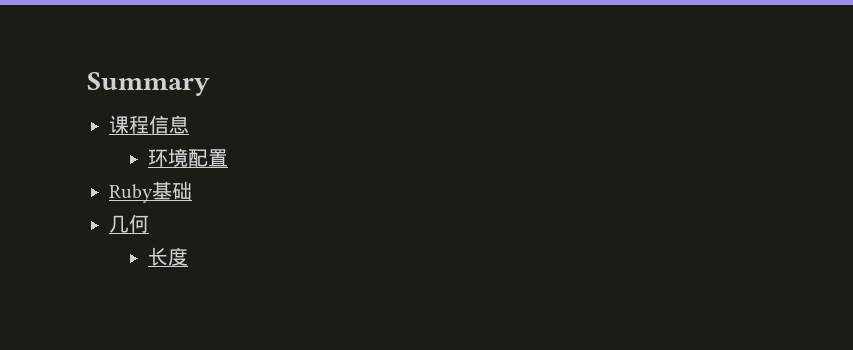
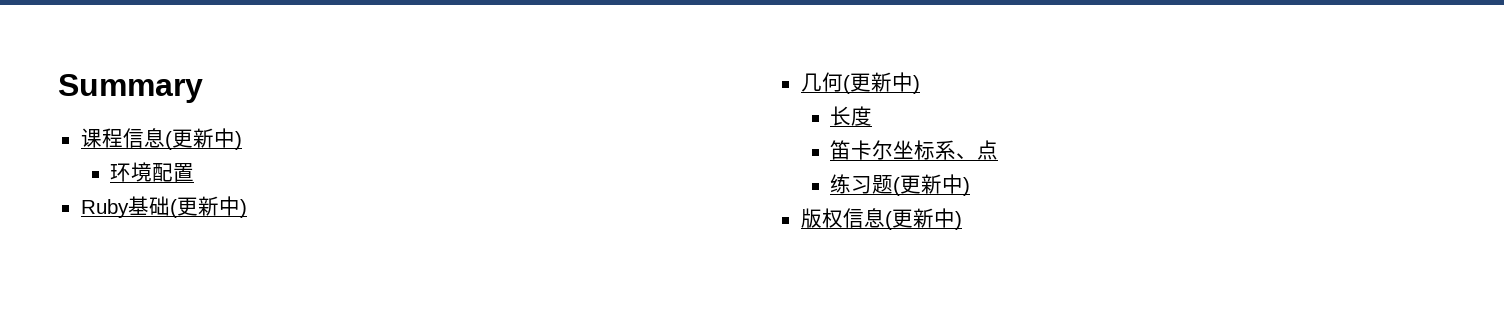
(189, 124) none -> [164,128,242,150] (更新中)
[109,214,149,233] [147,247,188,266] // 几何 // 长度 -> [169,196,247,218] [800,72,920,94] [830,106,873,126] [830,140,999,160] [830,174,971,196] [800,208,962,230] (更新中) // 几何(更新中) // 长度 // 笛卡尔坐标系、点 // 练习题(更新中) // 版权信息(更新中)

